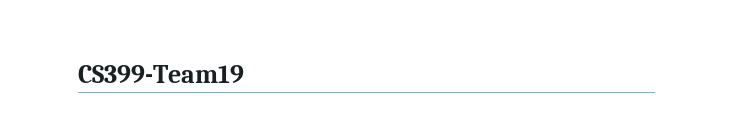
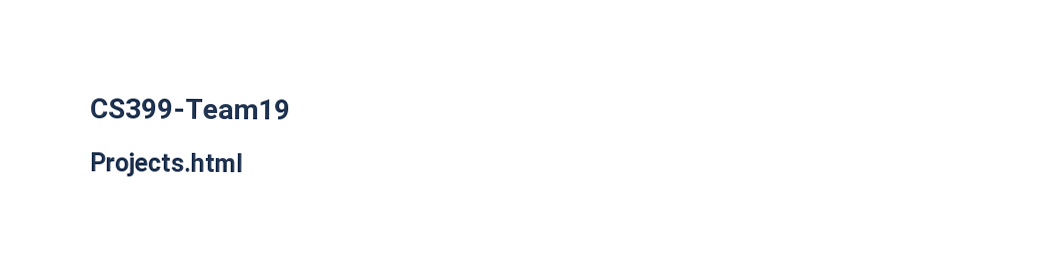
(244, 74) none -> [89,152,243,178] // Projects.html

